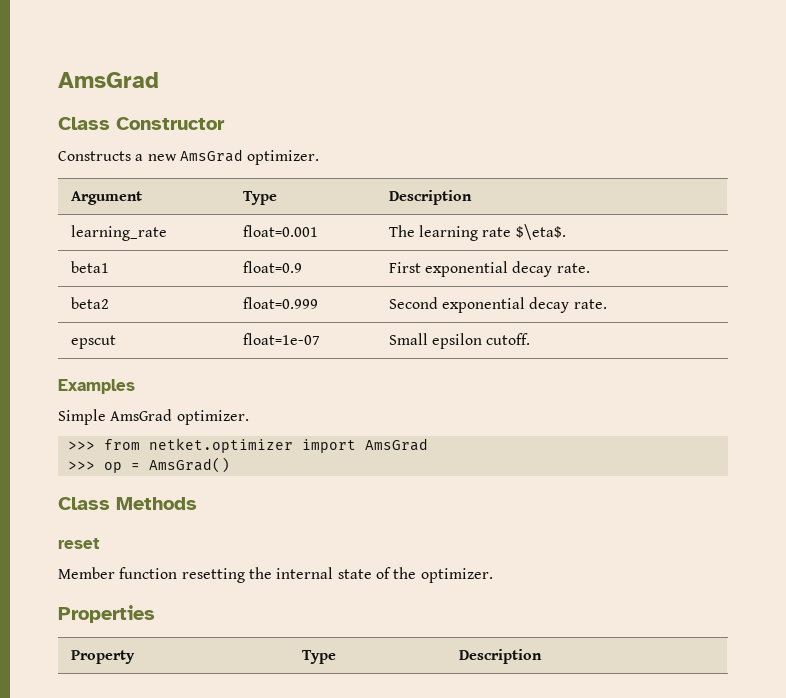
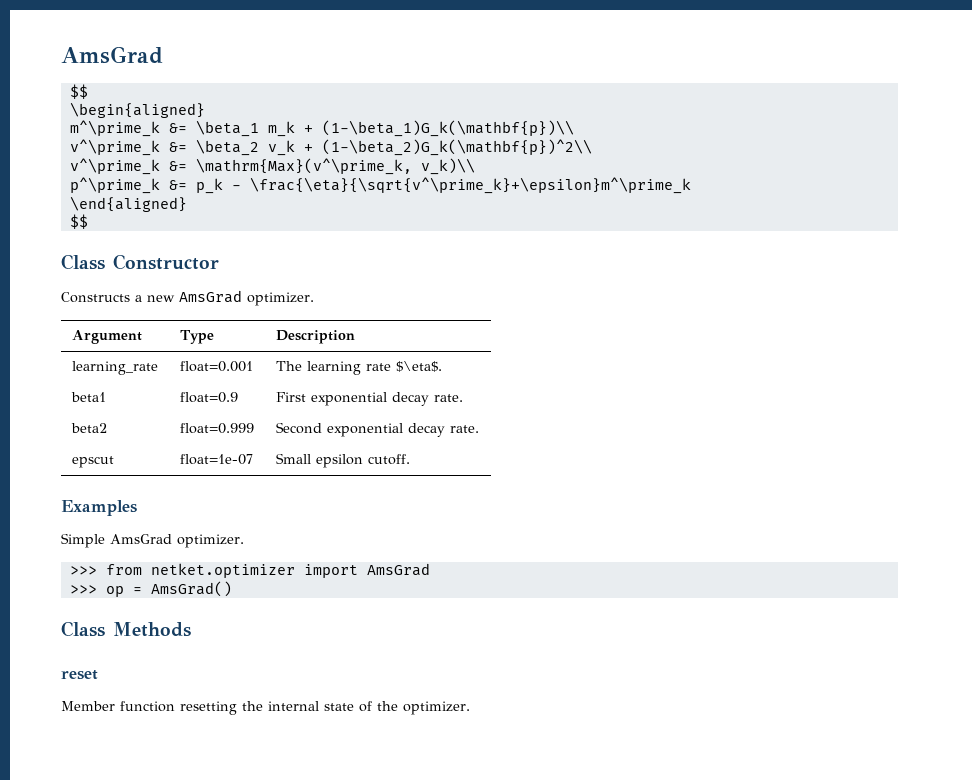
[58,72,159,88] AmsGrad -> [61,46,163,64] [69,84,88,99] [69,102,205,118] [69,120,574,137] [69,139,592,156] [69,158,475,175] [69,177,691,194] [69,196,187,212] [69,214,88,229] AmsGrad // $$ // \begin{aligned} // m^\prime_k &= \beta_1 m_k + (1-\beta_1)G_k(\mathbf{p})\\ // v^\prime_k &= \beta_2 v_k + (1-\beta_2)G_k(\mathbf{p})^2\\ // v^\prime_k &= \mathrm{Max}(v^\prime_k, v_k)\\ // p^\prime_k &= p_k - \frac{\eta}{\sqrt{v^\prime_k}+\epsilon}m^\prime_k // \end{aligned} // $$
[58,605,155,623] [70,650,135,664] [301,650,336,664] [458,649,542,664] // Properties // Property | Type | Description -> (470, 708) none

